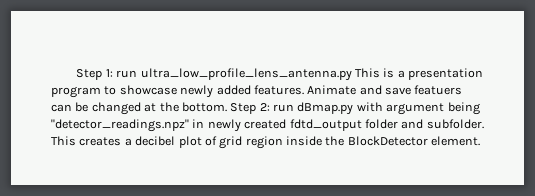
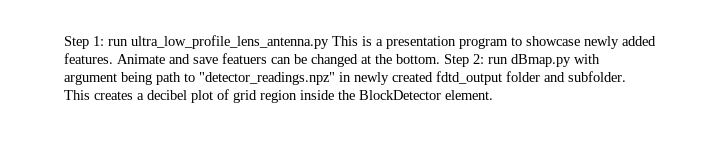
(480, 108) none -> [156,72,195,85] path to

